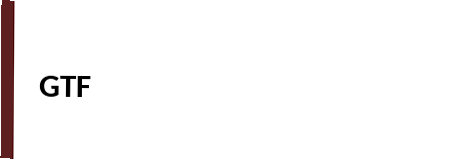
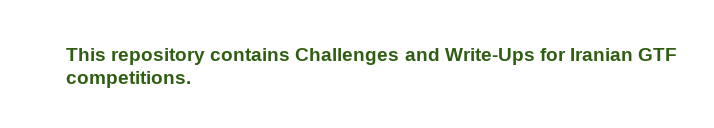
[38,75,92,98] GTF -> [66,48,678,65] [66,71,191,88] This repository contains Challenges and Write-Ups for Iranian GTF competitions.

